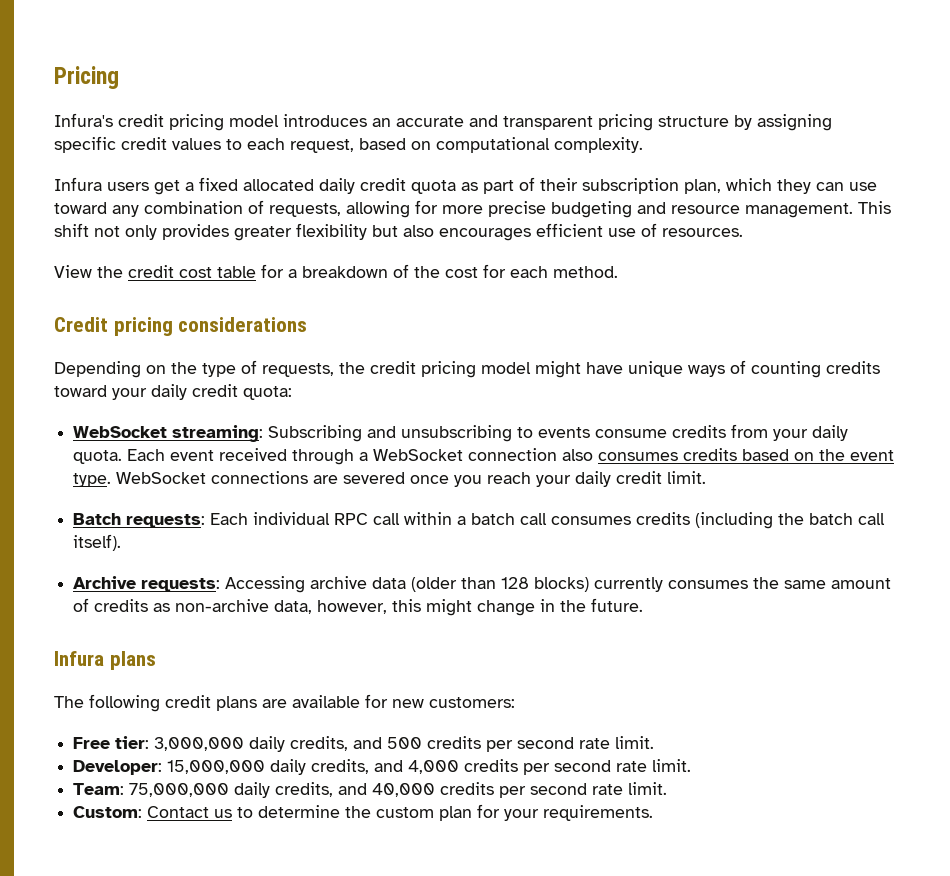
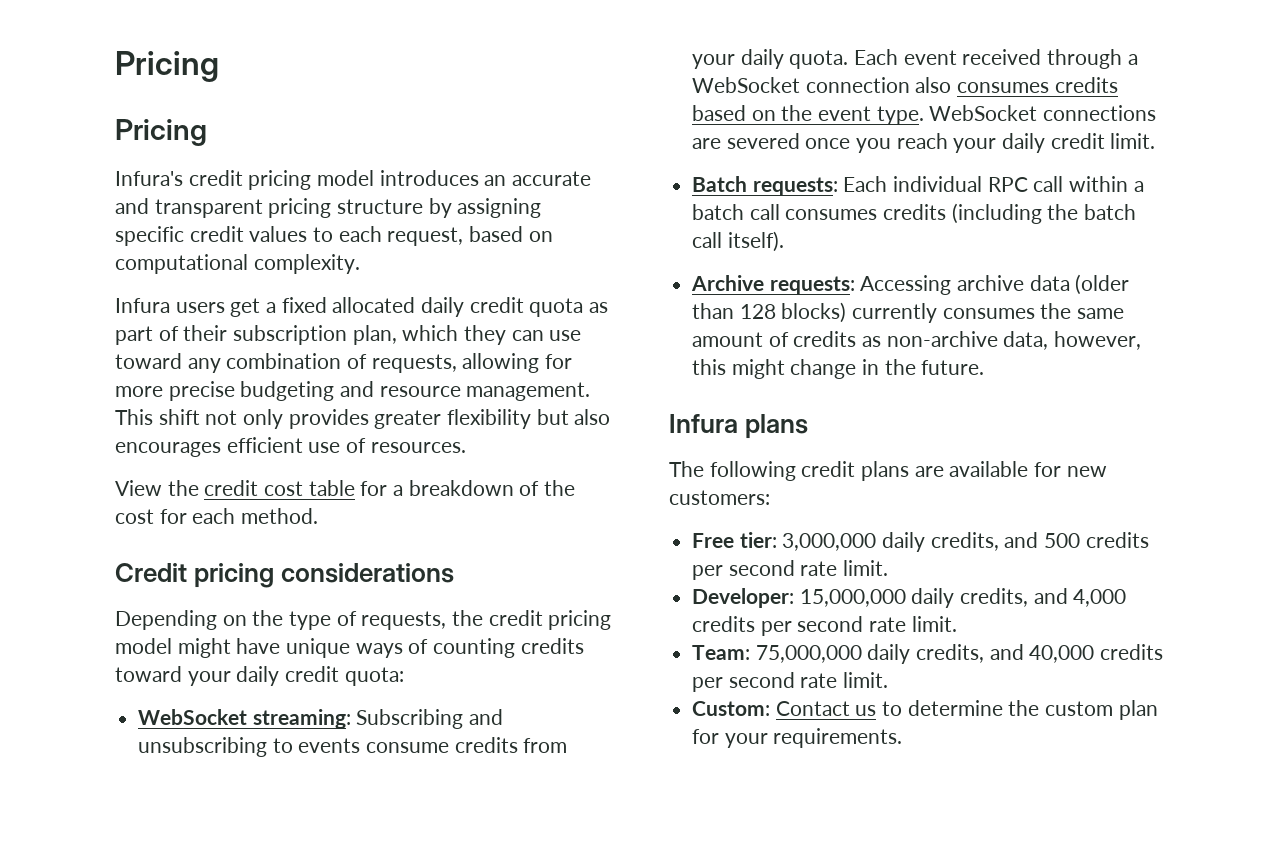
[54,66,119,89] Pricing -> [115,51,219,82] [115,119,207,146] Pricing // Pricing

